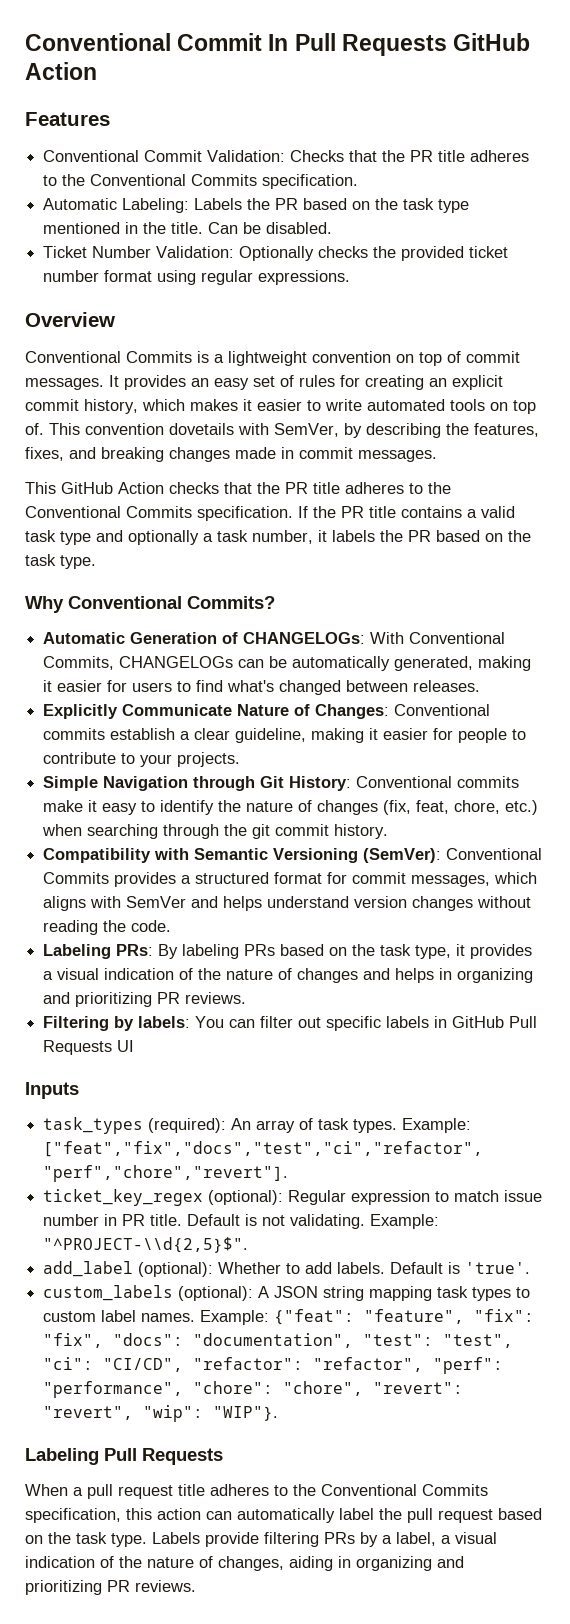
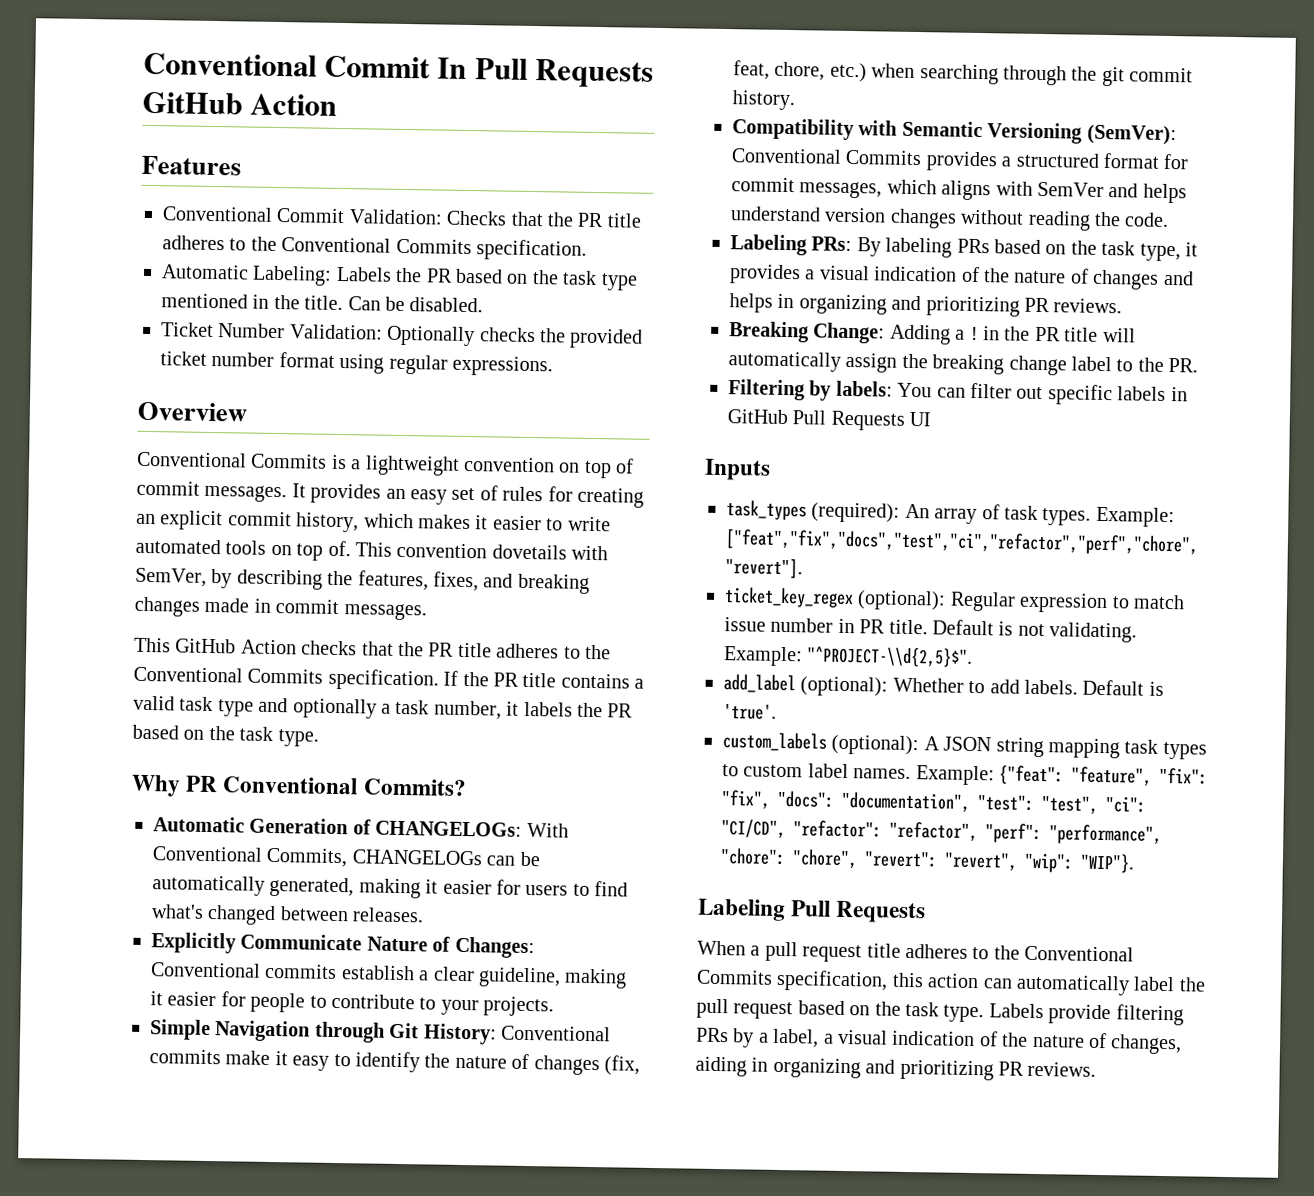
(64, 604) none -> [185,775,219,793] PR
(247, 998) none -> [729,321,1136,345] [728,351,1199,376] // Breaking Change: Adding a ! in the PR title will automatically assign the breaking change label to the PR.

